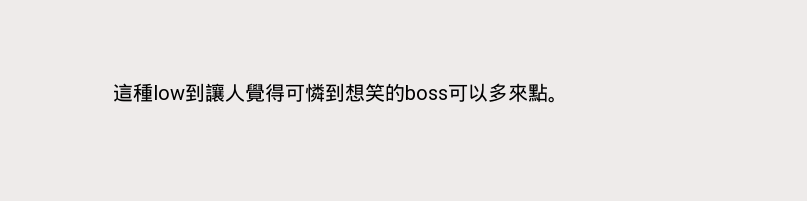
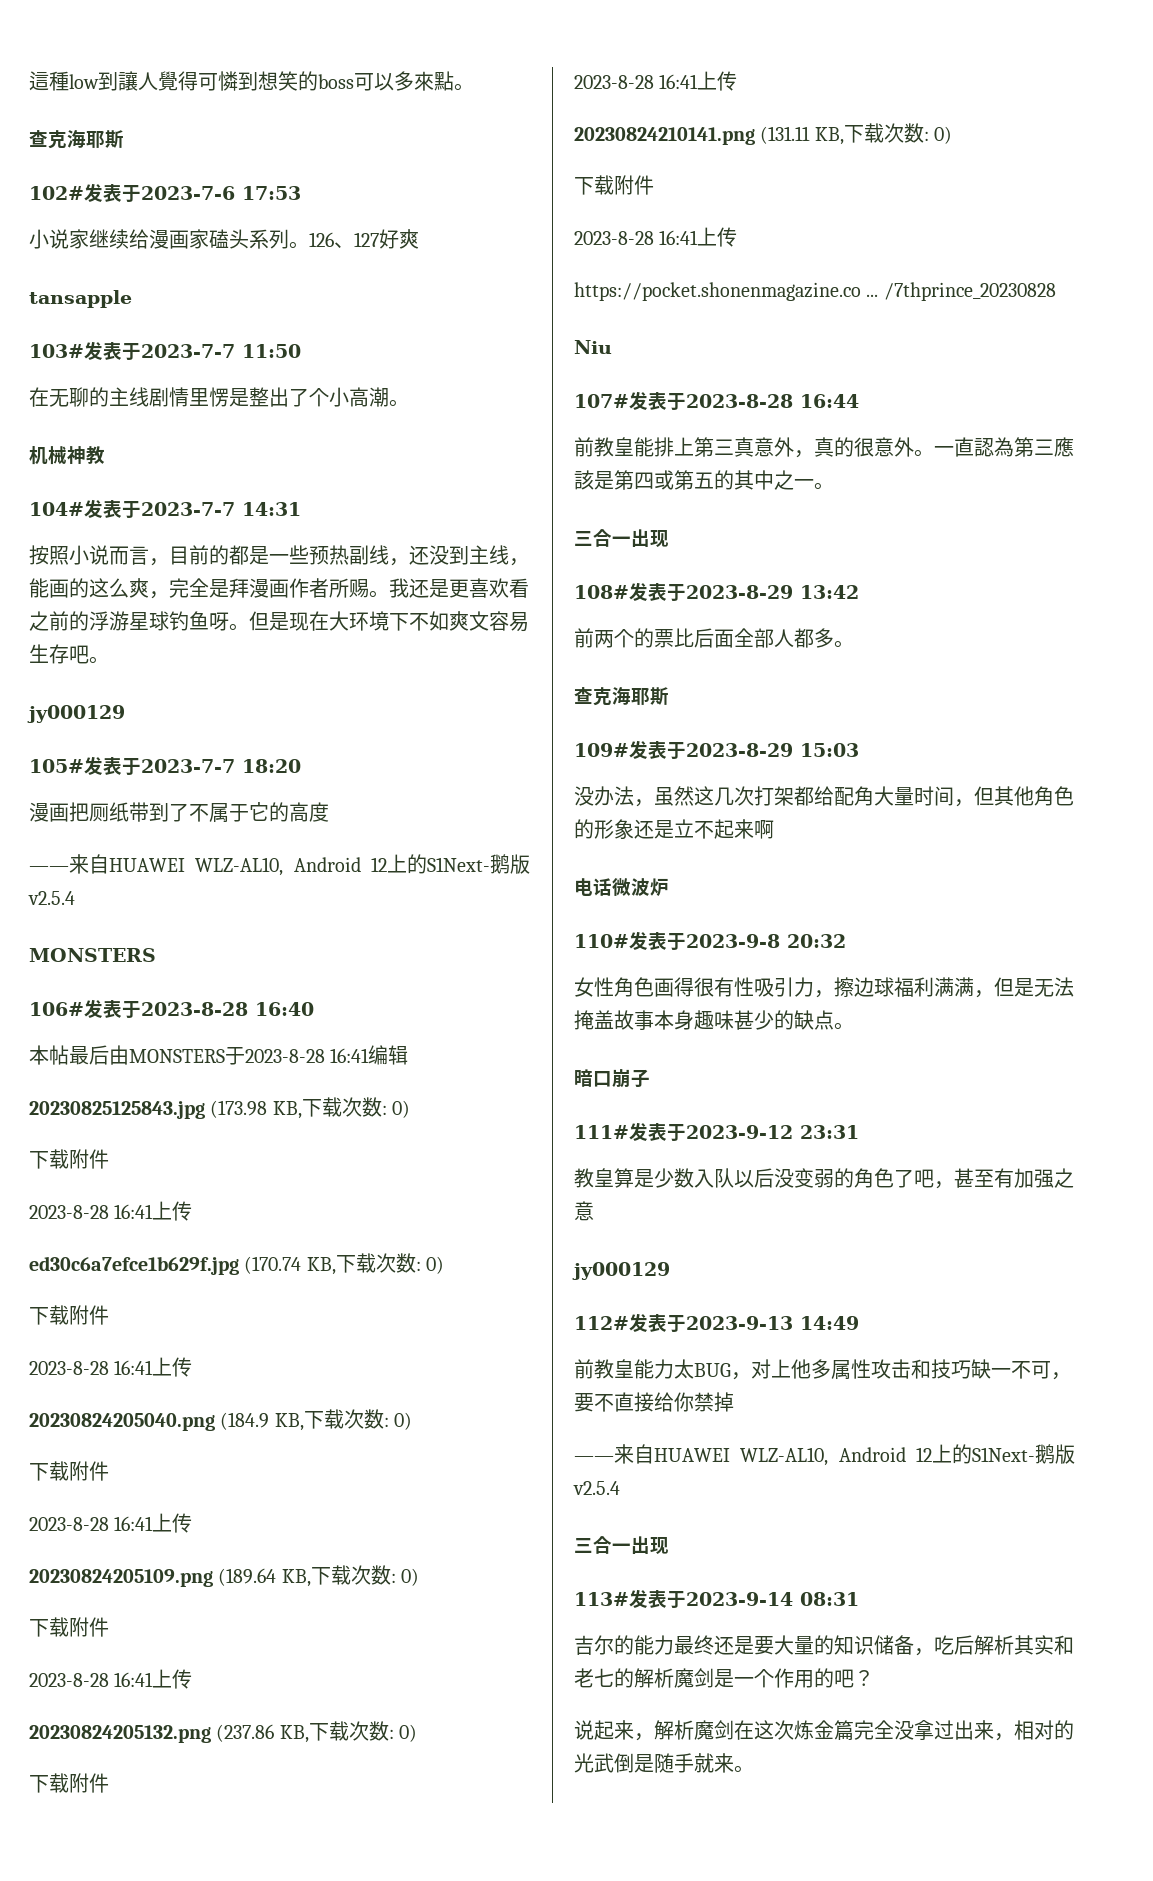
(568, 99) none -> [29,130,124,149] [29,183,301,202] [29,229,419,249] [29,290,132,308] [29,341,301,360] [29,387,409,407] [29,446,105,465] [29,499,301,518] [29,545,529,566] [29,578,529,599] [29,611,529,632] [29,644,109,664] [27,705,125,723] [29,756,301,775] [29,802,329,823] [29,854,530,876] [28,891,75,905] [29,948,156,962] [29,999,314,1018] [29,1045,409,1065] [29,1097,411,1119] [29,1149,109,1169] [29,1201,193,1221] [29,1253,445,1275] [29,1305,109,1325] [29,1357,193,1377] [29,1409,413,1431] [29,1461,109,1481] [29,1513,193,1533] [29,1565,420,1587] [29,1617,109,1637] [29,1669,193,1689] [29,1721,418,1743] [29,1773,109,1793] [574,71,738,91] [574,123,953,145] [574,175,654,195] [574,227,738,247] [574,282,1056,301] [574,340,612,354] [574,391,859,410] [574,437,1074,458] [574,470,834,490] [574,529,669,548] [574,582,859,601] [574,628,854,648] [574,687,669,706] [574,740,859,759] [574,786,1074,807] [574,819,774,839] [574,878,669,896] [574,931,846,950] [574,977,1074,998] [574,1010,854,1030] [574,1069,650,1088] [574,1122,859,1141] [574,1168,1074,1189] [574,1201,594,1221] [572,1262,670,1280] [574,1313,859,1332] [574,1359,1071,1380] [574,1392,734,1412] [574,1444,1075,1466] [573,1481,620,1495] [574,1536,669,1555] [574,1589,859,1608] [574,1635,1074,1656] [574,1668,874,1688] [574,1720,1074,1741] [574,1753,754,1773] // 查克海耶斯 // 102#发表于2023-7-6 17:53 // 小说家继续给漫画家磕头系列。126、127好爽 // tansapple // 103#发表于2023-7-7 11:50 // 在无聊的主线剧情里愣是整出了个小高潮。 // 机械神教 // 104#发表于2023-7-7 14:31 // 按照小说而言，目前的都是一些预热副线，还没到主线，能画的这么爽，完全是拜漫画作者所赐。我还是更喜欢看之前的浮游星球钓鱼呀。但是现在大环境下不如爽文容易生存吧。 // jy000129 // 105#发表于2023-7-7 18:20 // 漫画把厕纸带到了不属于它的高度 // ——来自HUAWEI WLZ-AL10, Android 12上的S1Next-鹅版v2.5.4 // MONSTERS // 106#发表于2023-8-28 16:40 // 本帖最后由MONSTERS于2023-8-28 16:41编辑 // 20230825125843.jpg (173.98 KB,下载次数: 0) // 下载附件 // 2023-8-28 16:41上传 // ed30c6a7efce1b629f.jpg (170.74 KB,下载次数: 0) // 下载附件 // 2023-8-28 16:41上传 // 20230824205040.png (184.9 KB,下载次数: 0) // 下载附件 // 2023-8-28 16:41上传 // 20230824205109.png (189.64 KB,下载次数: 0) // 下载附件 // 2023-8-28 16:41上传 // 20230824205132.png (237.86 KB,下载次数: 0) // 下载附件 // 2023-8-28 16:41上传 // 20230824210141.png (131.11 KB,下载次数: 0) // 下载附件 // 2023-8-28 16:41上传 // https://pocket.shonenmagazine.co ... /7thprince_20230828 // Niu // 107#发表于2023-8-28 16:44 // 前教皇能排上第三真意外，真的很意外。一直認為第三應該是第四或第五的其中之一。 // 三合一出现 // 108#发表于2023-8-29 13:42 // 前两个的票比后面全部人都多。 // 查克海耶斯 // 109#发表于2023-8-29 15:03 // 没办法，虽然这几次打架都给配角大量时间，但其他角色的形象还是立不起来啊 // 电话微波炉 // 110#发表于2023-9-8 20:32 // 女性角色画得很有性吸引力，擦边球福利满满，但是无法掩盖故事本身趣味甚少的缺点。 // 暗口崩子 // 111#发表于2023-9-12 23:31 // 教皇算是少数入队以后没变弱的角色了吧，甚至有加强之意 // jy000129 // 112#发表于2023-9-13 14:49 // 前教皇能力太BUG，对上他多属性攻击和技巧缺一不可，要不直接给你禁掉 // ——来自HUAWEI WLZ-AL10, Android 12上的S1Next-鹅版v2.5.4 // 三合一出现 // 113#发表于2023-9-14 08:31 // 吉尔的能力最终还是要大量的知识储备，吃后解析其实和老七的解析魔剑是一个作用的吧？ // 说起来，解析魔剑在这次炼金篇完全没拿过出来，相对的光武倒是随手就来。

